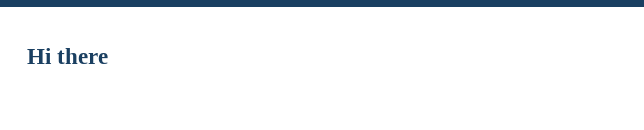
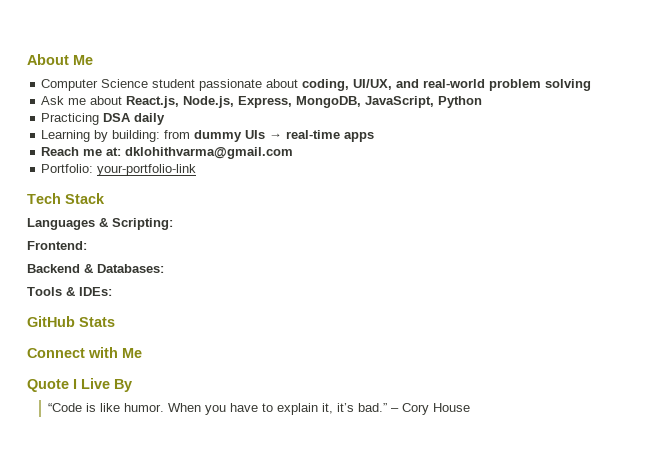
[27,48,109,64] Hi there -> [27,54,93,65] [41,79,592,91] [41,96,483,108] [41,113,166,125] [41,130,375,142] [41,147,294,159] [41,164,197,176] [27,193,105,204] [27,218,173,230] [27,241,87,250] [27,264,164,273] [27,287,112,296] [27,316,115,327] [27,347,142,358] [27,378,132,392] [47,403,470,415] About Me // Computer Science student passionate about coding, UI/UX, and real-world problem solving // Ask me about React.js, Node.js, Express, MongoDB, JavaScript, Python // Practicing DSA daily // Learning by building: from dummy UIs → real-time apps // Reach me at: dklohithvarma@gmail.com // Portfolio: your-portfolio-link // Tech Stack // Languages & Scripting: // Frontend: // Backend & Databases: // Tools & IDEs: // GitHub Stats // Connect with Me // Quote I Live By // “Code is like humor. When you have to explain it, it’s bad.” – Cory House

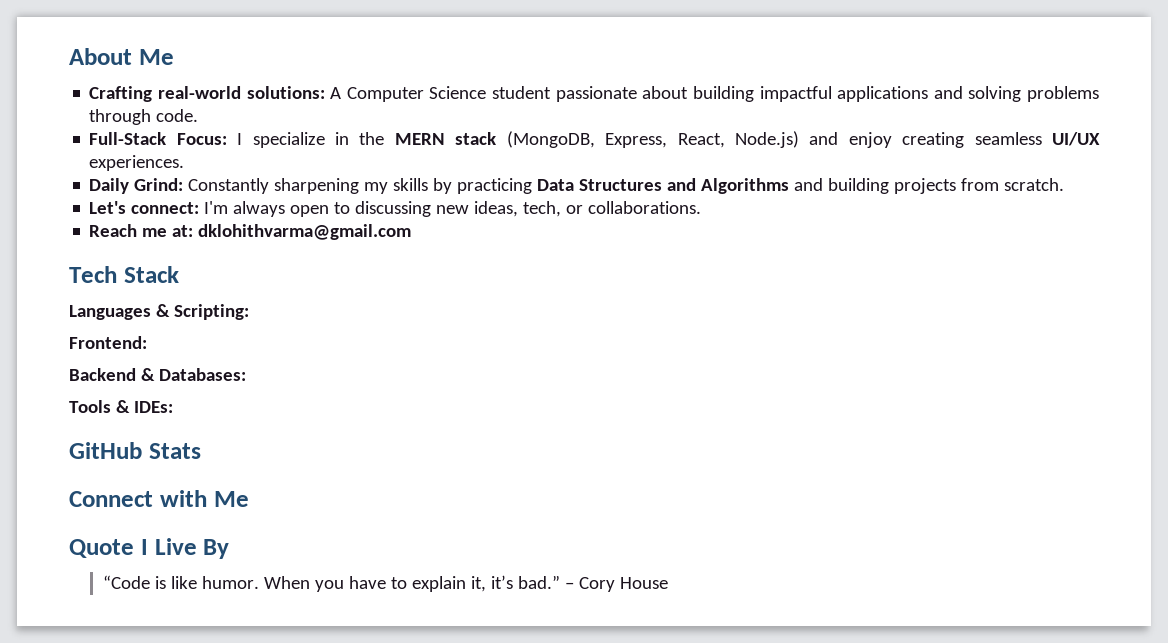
(93, 60) none -> [89,86,342,102] Crafting real-world solutions: A
[302,79,592,91] [41,96,483,108] [41,113,166,125] [41,130,375,142] coding, UI/UX, and real-world problem solving // Ask me about React.js, Node.js, Express, MongoDB, JavaScript, Python // Practicing DSA daily // Learning by building: from dummy UIs → real-time apps -> [692,86,1099,102] [89,109,199,125] [89,131,1100,148] [89,155,185,171] [89,178,1065,194] [89,201,702,217] building impactful applications and solving problems through code. // Full-Stack Focus: I specialize in the MERN stack (MongoDB, Express, React, Node.js) and enjoy creating seamless UI/UX experiences. // Daily Grind: Constantly sharpening my skills by practicing Data Structures and Algorithms and building projects from scratch. // Let's connect: I'm always open to discussing new ideas, tech, or collaborations.
[41,164,197,176] // Portfolio: your-portfolio-link -> (412, 232) none

